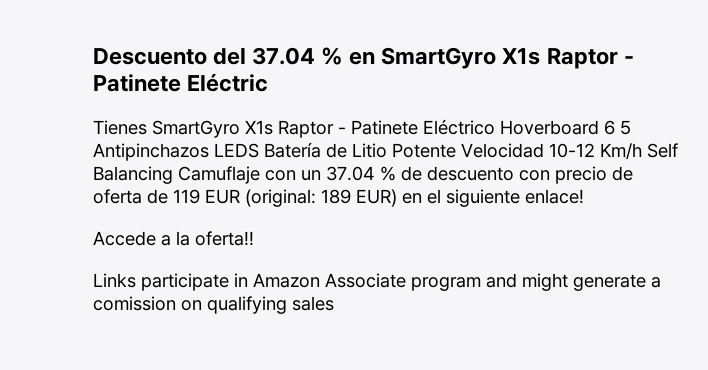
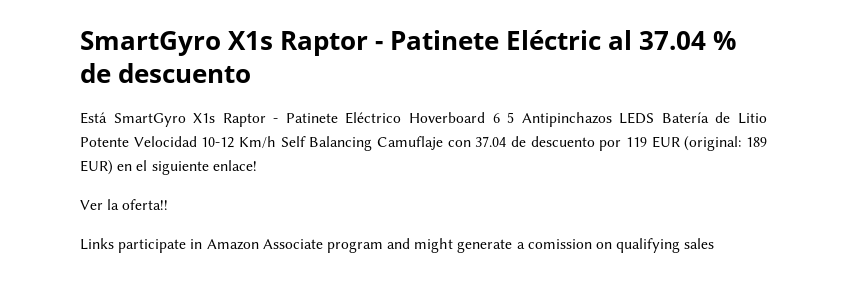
[93,47,376,65] Descuento del 37.04 % en -> (80, 43) none
[93,120,147,135] // Tienes -> [607,30,736,50] [80,63,251,83] [80,112,107,124] al 37.04 % de descuento // Está
[301,166,633,184] [93,189,168,204] un 37.04 % de descuento con precio de oferta de -> [475,136,622,151] 37.04 de descuento por
[93,231,171,246] Accede a -> [80,200,103,210] Ver

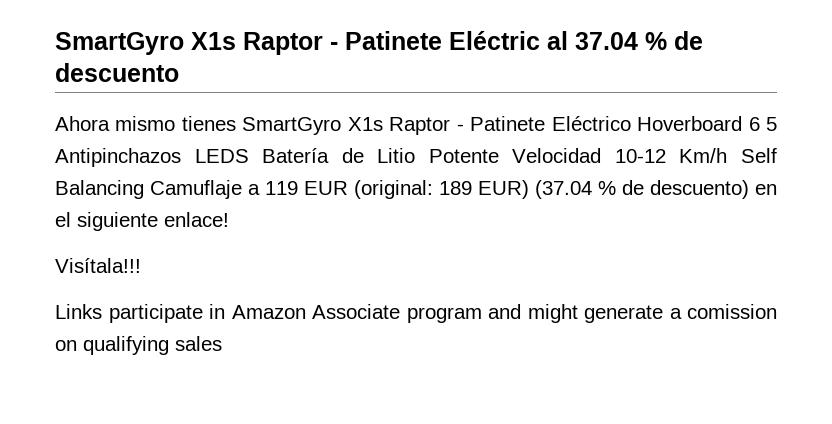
[80,112,107,124] Está -> [55,116,236,131] Ahora mismo tienes
[447,136,622,151] con 37.04 de descuento por -> [248,184,260,195] a
(113, 167) none -> [535,180,749,199] (37.04 % de descuento)
[80,199,169,210] Ver la oferta!! -> [55,258,141,273] Visítala!!!

